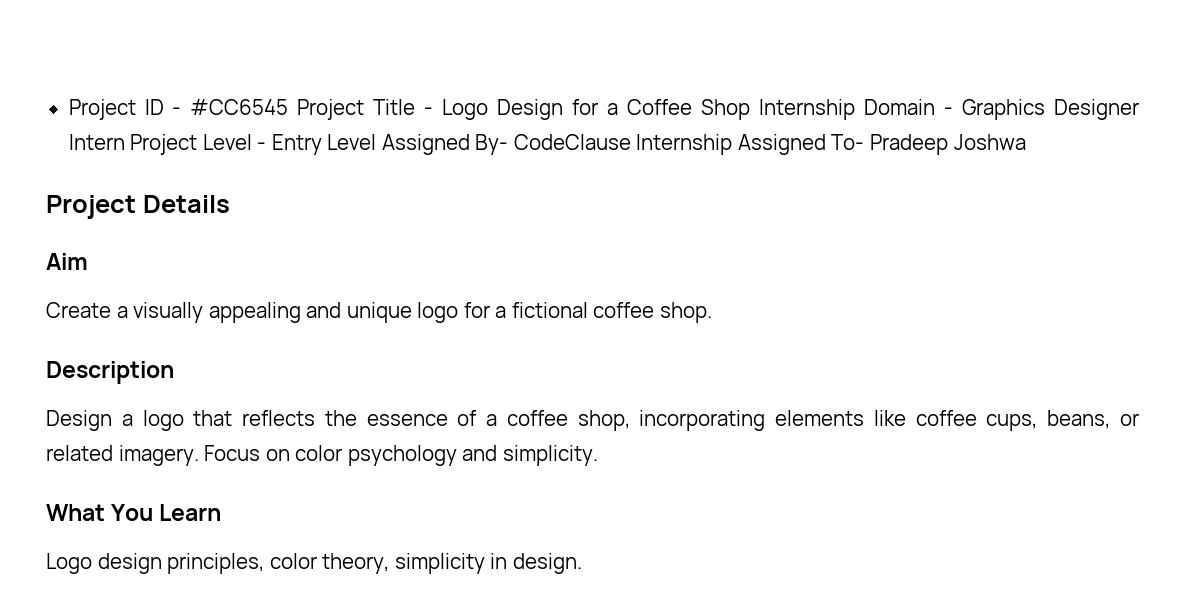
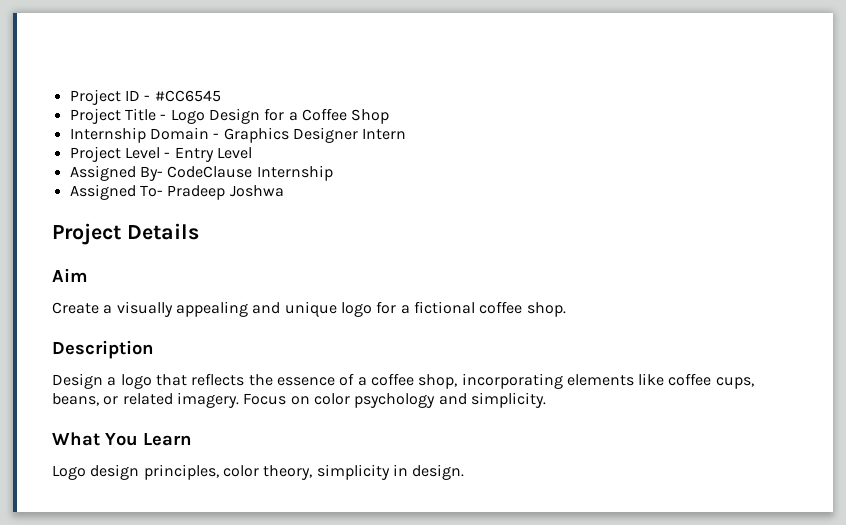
(289, 107) none -> (221, 96) //
(751, 109) none -> (390, 116) //
(125, 142) none -> (407, 134) //
(377, 142) none -> (252, 153) //
(733, 144) none -> (333, 173) //

